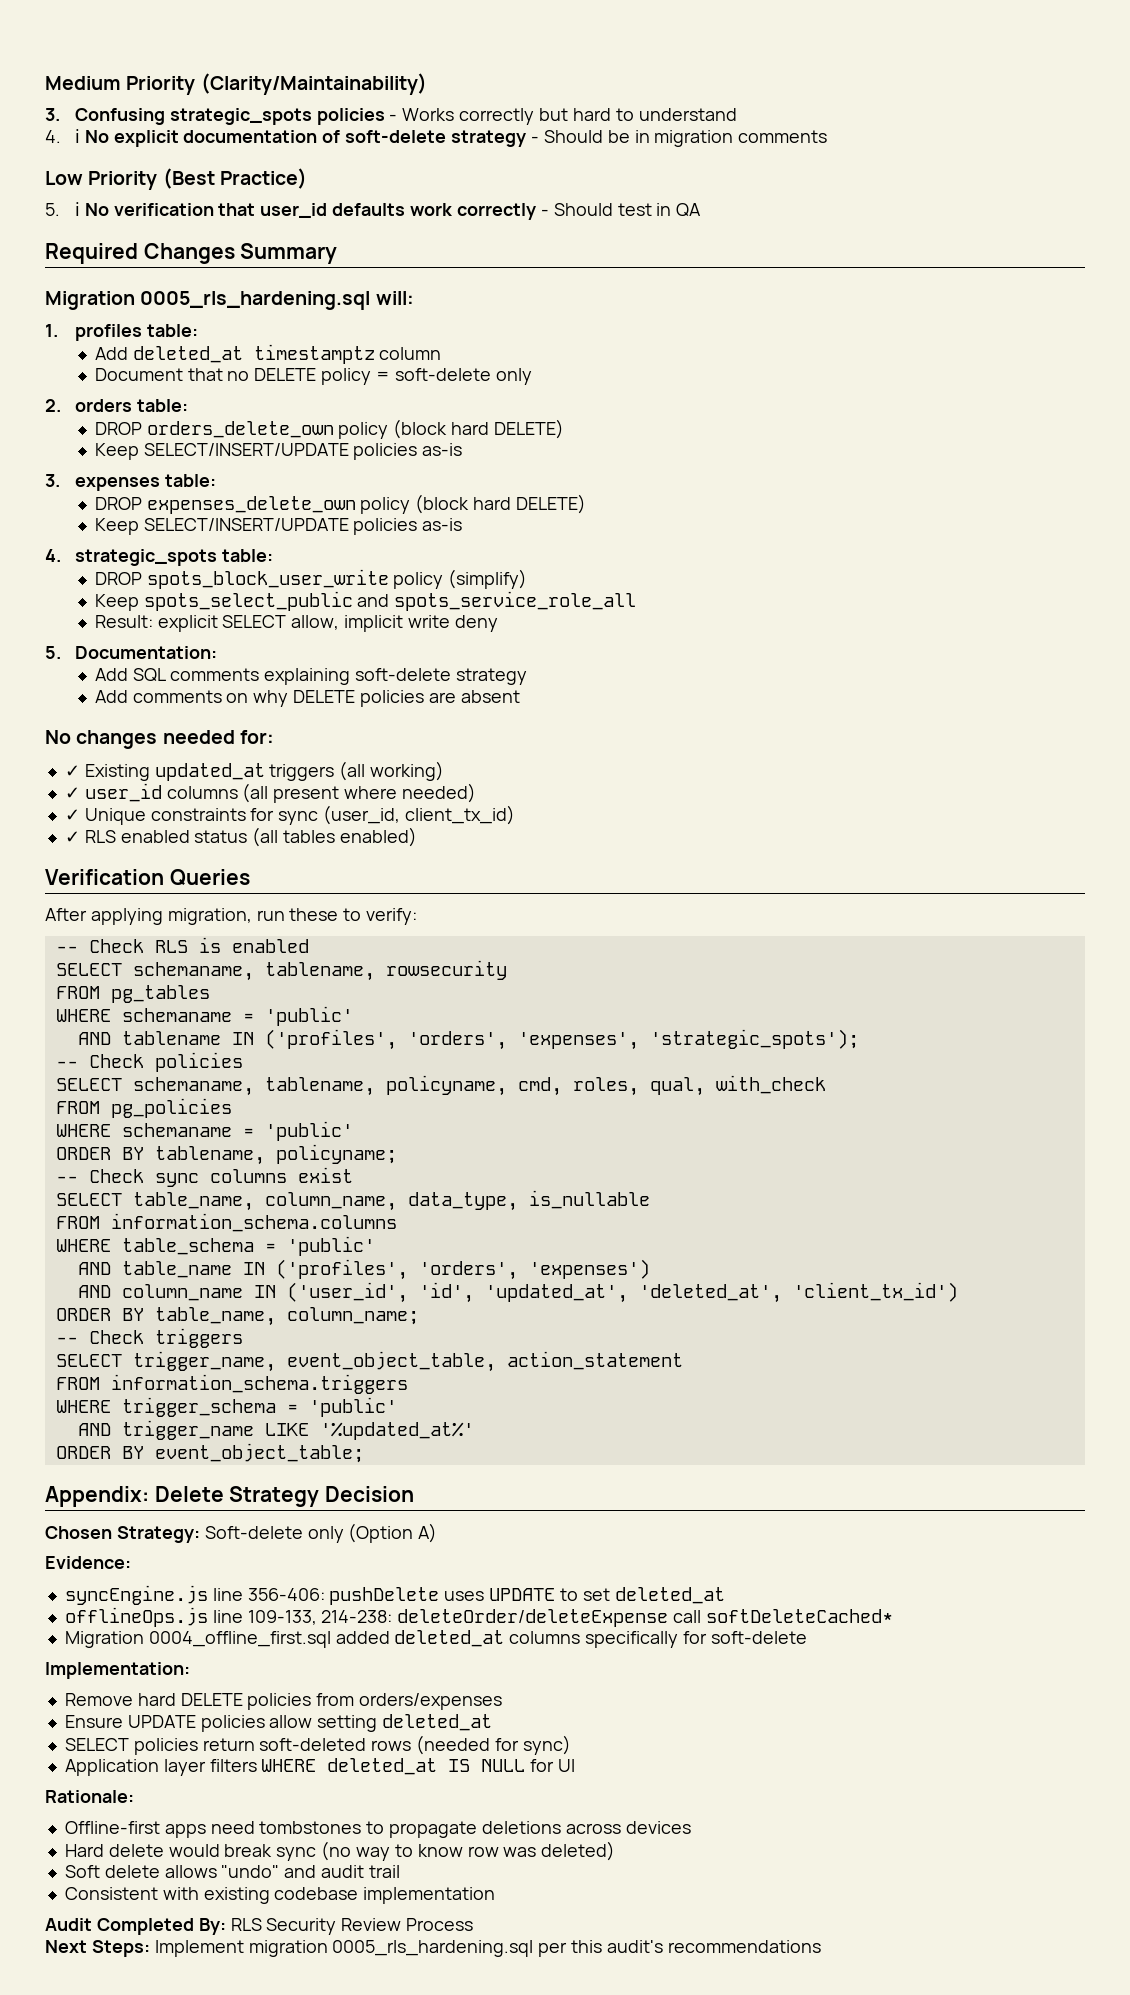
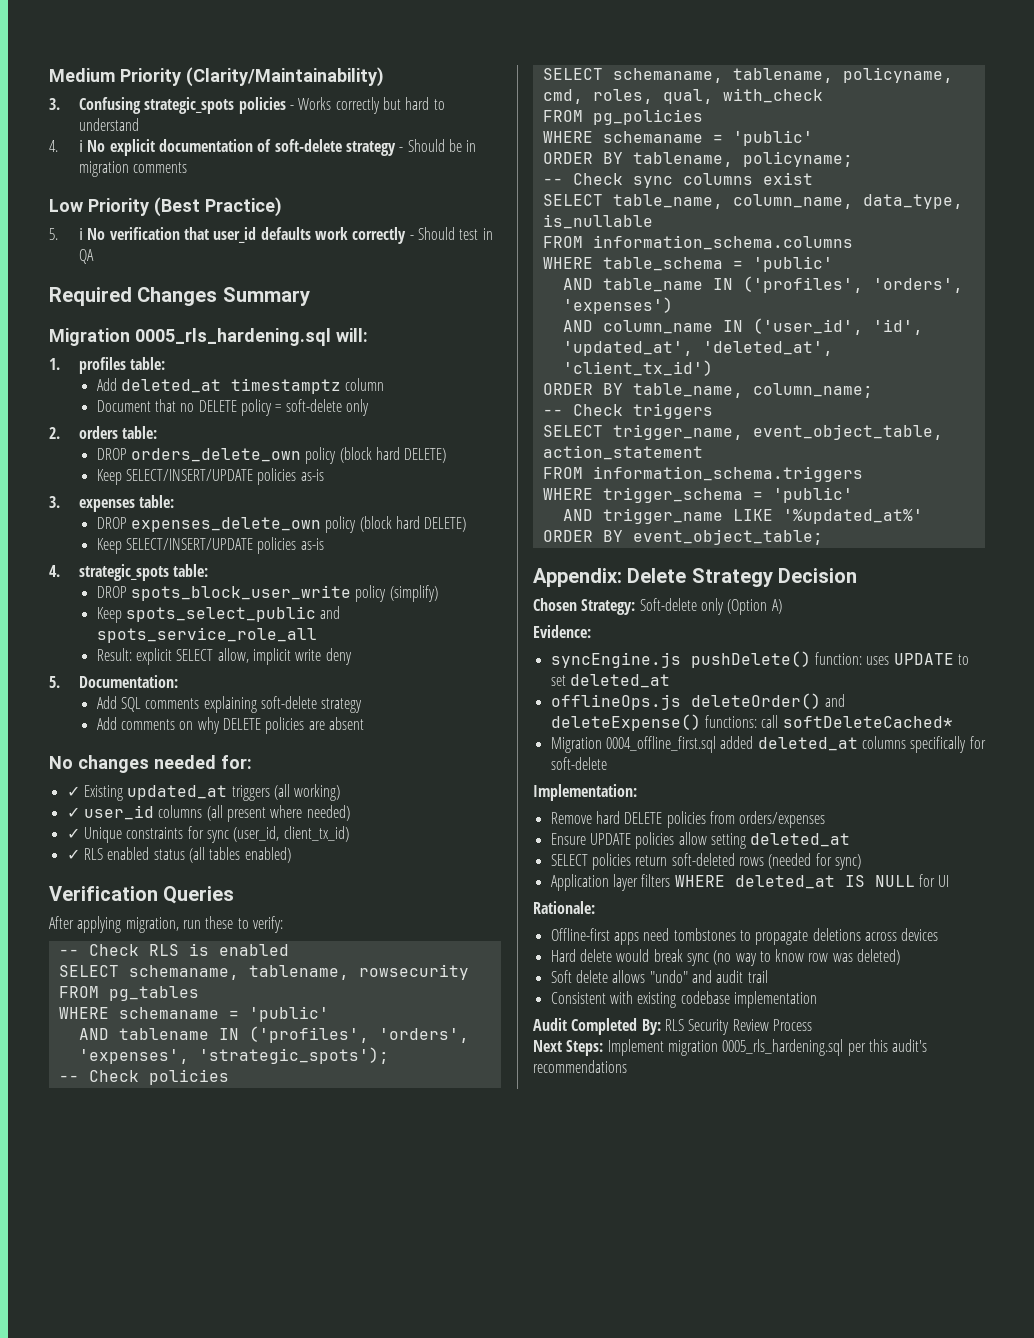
[212,1587,440,1605] line 356-406: pushDelete -> [690,651,862,668] pushDelete() function:
[212,1609,669,1627] line 109-133, 214-238: deleteOrder/deleteExpense -> [690,693,845,709] [550,714,757,731] deleteOrder() and deleteExpense() functions:

